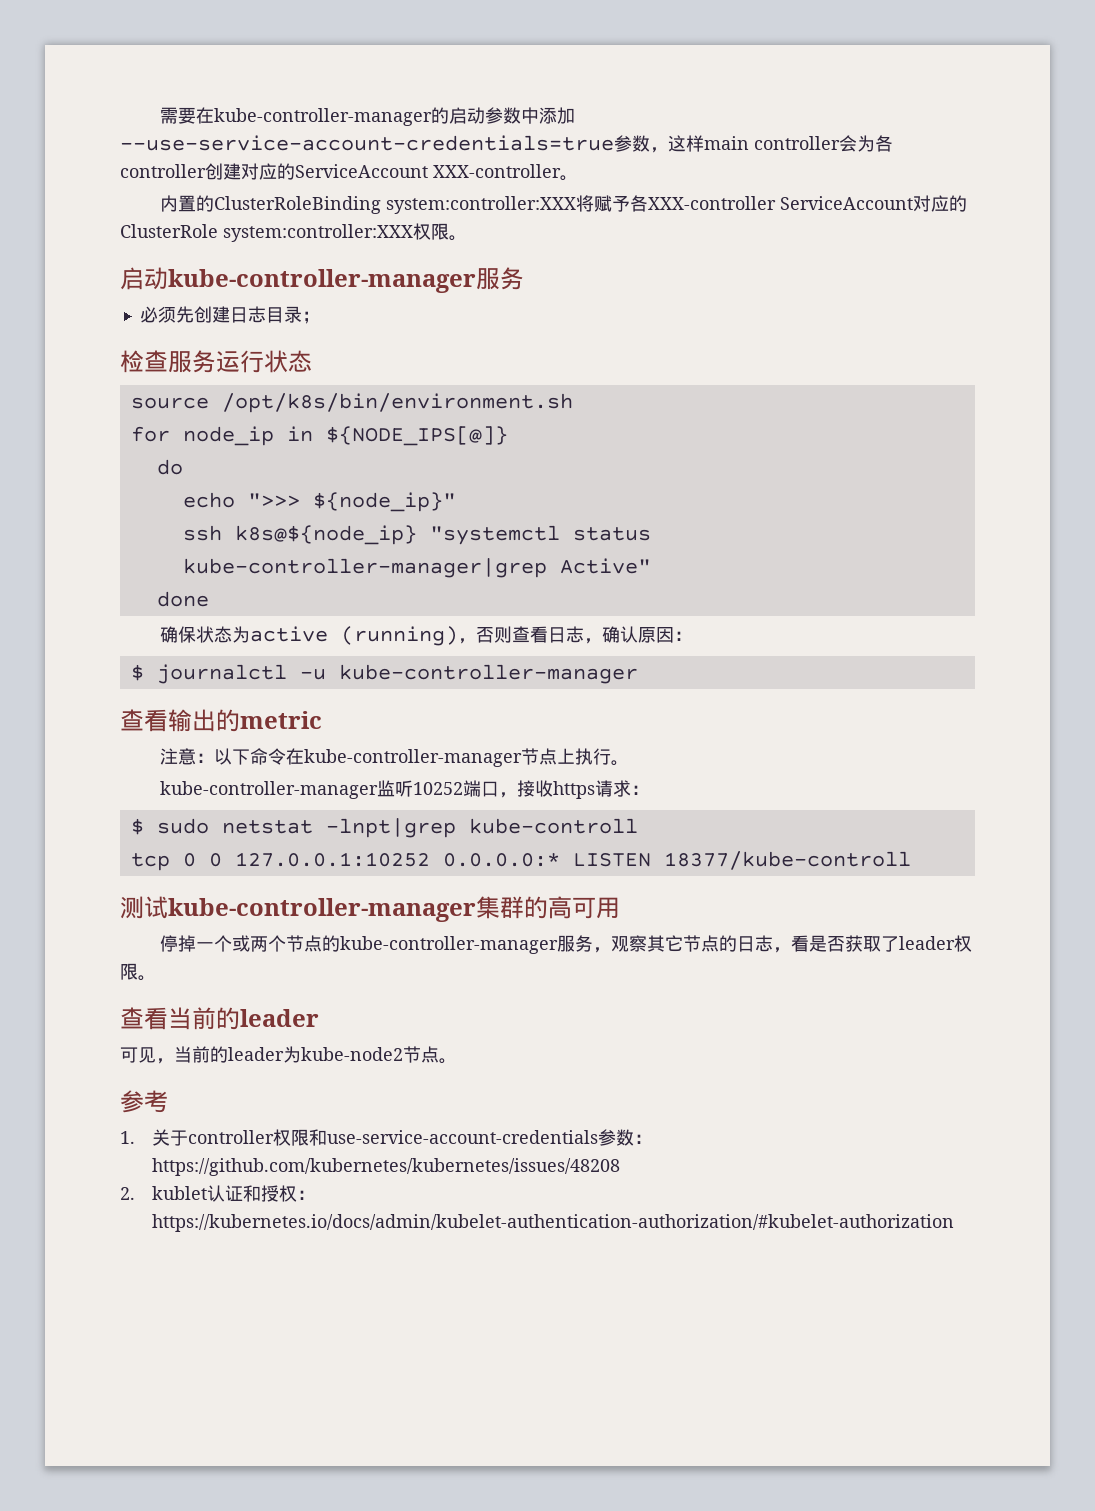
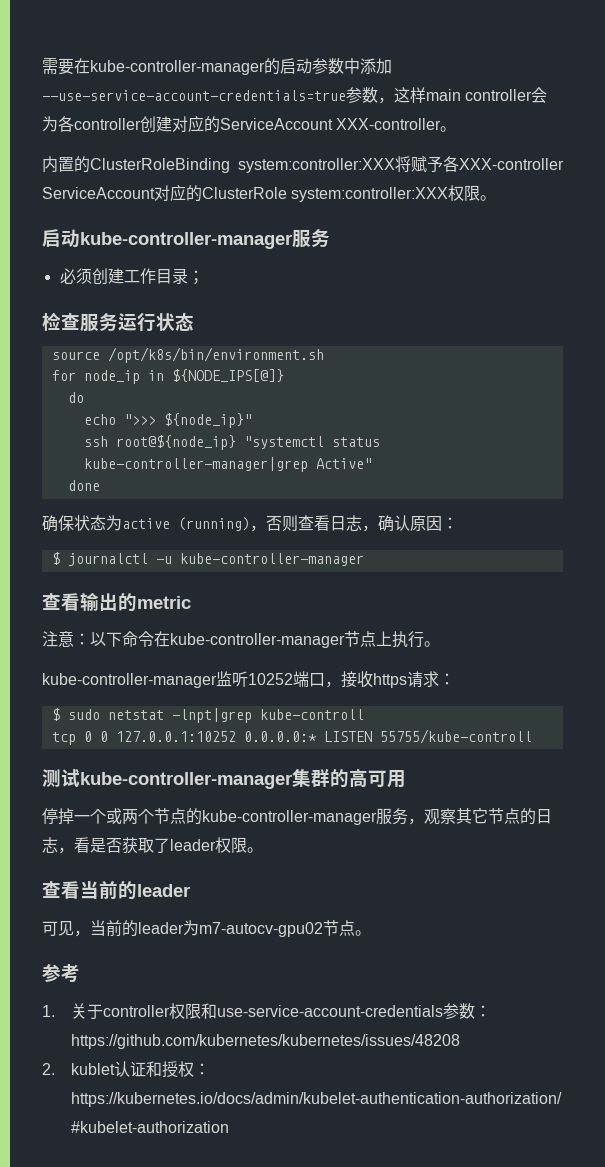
[175,306,266,323] 先创建日志 -> [91,268,156,285] 创建工作
[234,525,417,545] k8s@${node_ip} -> [115,435,236,450] root@${node_ip}
[663,851,911,870] 18377/kube-controll -> [379,729,532,744] 55755/kube-controll
[301,1047,403,1061] kube-node2 -> [199,922,323,937] m7-autocv-gpu02

